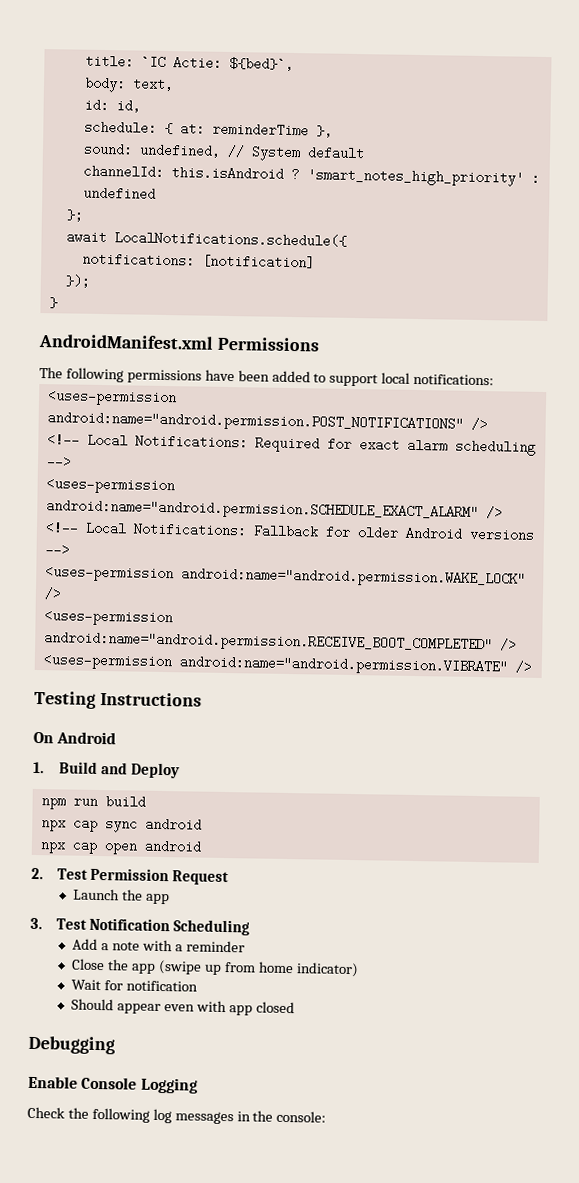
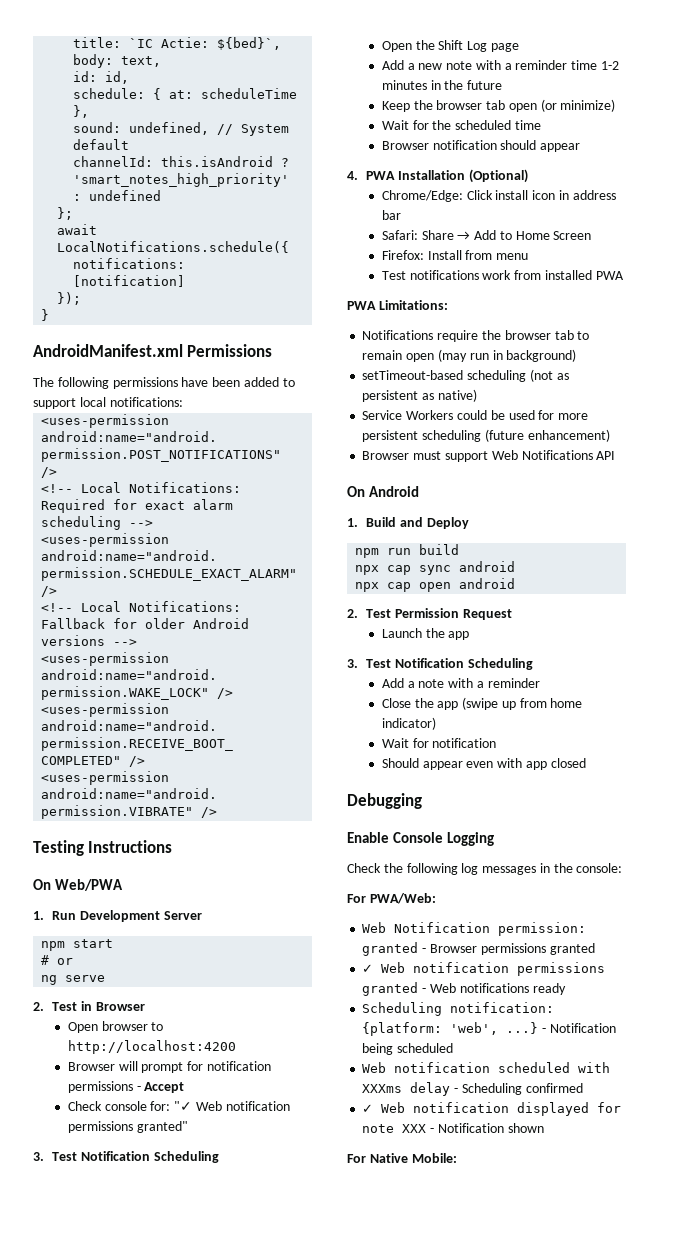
[211,122,309,138] reminderTime -> [201,88,298,99] scheduleTime
(202, 699) none -> [33,879,124,891] [33,910,202,922] [41,939,114,951] [41,955,74,965] [41,975,106,985] [33,1001,145,1011] [67,1021,164,1033] [67,1040,236,1054] [67,1061,271,1073] [67,1081,185,1093] [67,1101,290,1111] [67,1121,188,1133] [33,1151,219,1163] [381,40,519,52] [381,60,619,70] [381,80,503,90] [381,99,616,112] [381,120,541,130] [381,140,581,152] [347,169,528,183] [381,190,616,202] [381,210,401,220] [381,230,592,240] [381,250,529,260] [381,270,624,280] [347,300,448,310] [362,330,590,342] [362,349,577,362] [362,369,569,382] [362,389,477,402] [362,410,589,420] [362,429,610,442] [362,450,616,462] // On Web/PWA // 1. Run Development Server // npm start // # or // ng serve // 2. Test in Browser // Open browser to http://localhost:4200 // Browser will prompt for notification permissions - Accept // Check console for: "✓ Web notification permissions granted" // 3. Test Notification Scheduling // Open the Shift Log page // Add a new note with a reminder time 1-2 minutes in the future // Keep the browser tab open (or minimize) // Wait for the scheduled time // Browser notification should appear // 4. PWA Installation (Optional) // Chrome/Edge: Click install icon in address bar // Safari: Share → Add to Home Screen // Firefox: Install from menu // Test notifications work from installed PWA // PWA Limitations: // Notifications require the browser tab to remain open (may run in background) // setTimeout-based scheduling (not as persistent as native) // Service Workers could be used for more persistent scheduling (future enhancement) // Browser must support Web Notifications API
(327, 1116) none -> [347,893,436,904] [362,922,587,936] [362,942,595,956] [362,962,606,976] [362,982,566,996] [362,1002,555,1016] [362,1022,616,1036] [362,1043,454,1055] [362,1062,611,1073] [362,1082,583,1096] [362,1102,622,1116] [362,1123,544,1133] [347,1153,457,1163] // For PWA/Web: // Web Notification permission: granted - Browser permissions granted // ✓ Web notification permissions granted - Web notifications ready // Scheduling notification: {platform: 'web', ...} - Notification being scheduled // Web notification scheduled with XXXms delay - Scheduling confirmed // ✓ Web notification displayed for note XXX - Notification shown // For Native Mobile:

